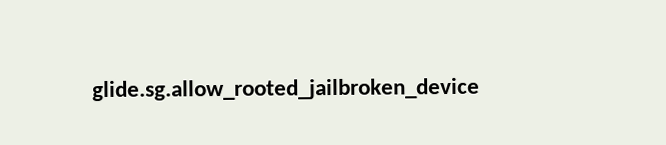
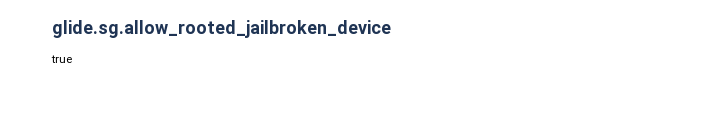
(480, 89) none -> [51,55,72,63] // true

